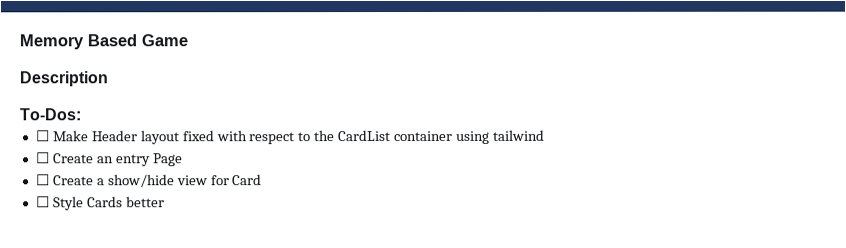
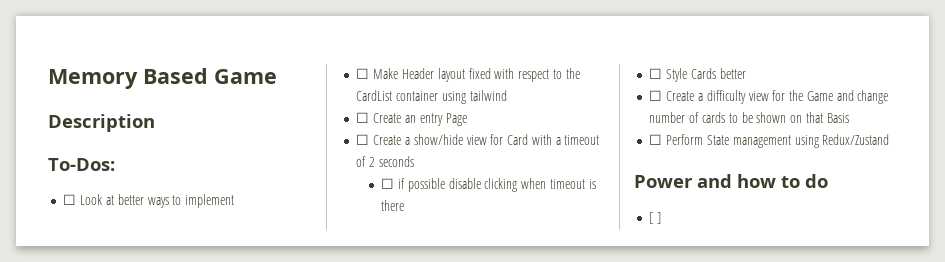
(81, 114) none -> [63,194,235,208] // ☐ Look at better ways to implement
[35,196,165,211] // ☐ Style Cards better -> [531,134,600,145] [356,156,414,167] [381,178,596,192] [381,200,405,211] [649,68,746,82] [649,90,889,104] [649,112,849,123] [649,134,890,148] [634,174,828,188] [649,212,662,224] with a timeout of 2 seconds // ☐ if possible disable clicking when timeout is there // ☐ Style Cards better // ☐ Create a difficulty view for the Game and change number of cards to be shown on that Basis // ☐ Perform State management using Redux/Zustand // Power and how to do // [ ]

